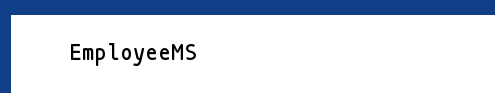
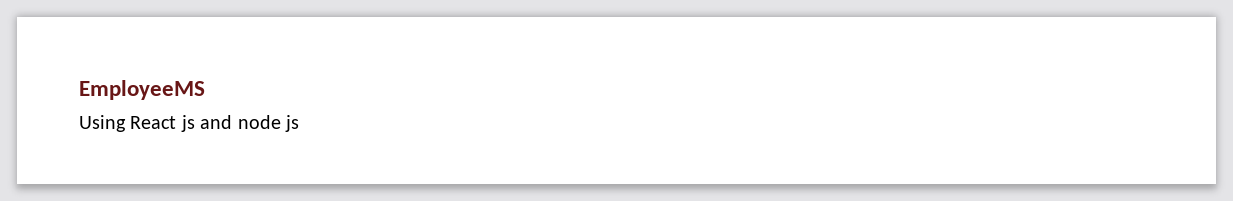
(197, 54) none -> [79,115,299,132] // Using React js and node js

